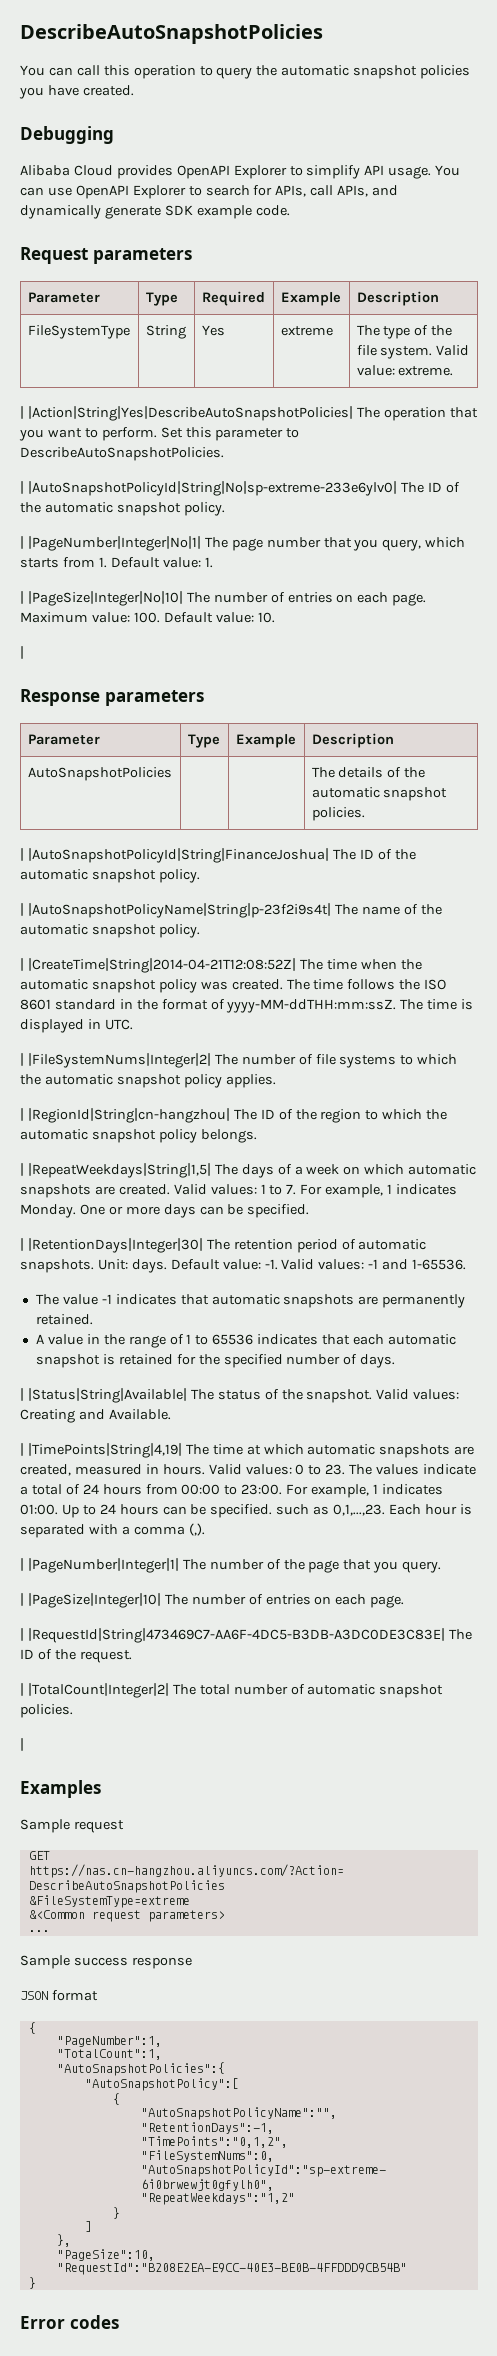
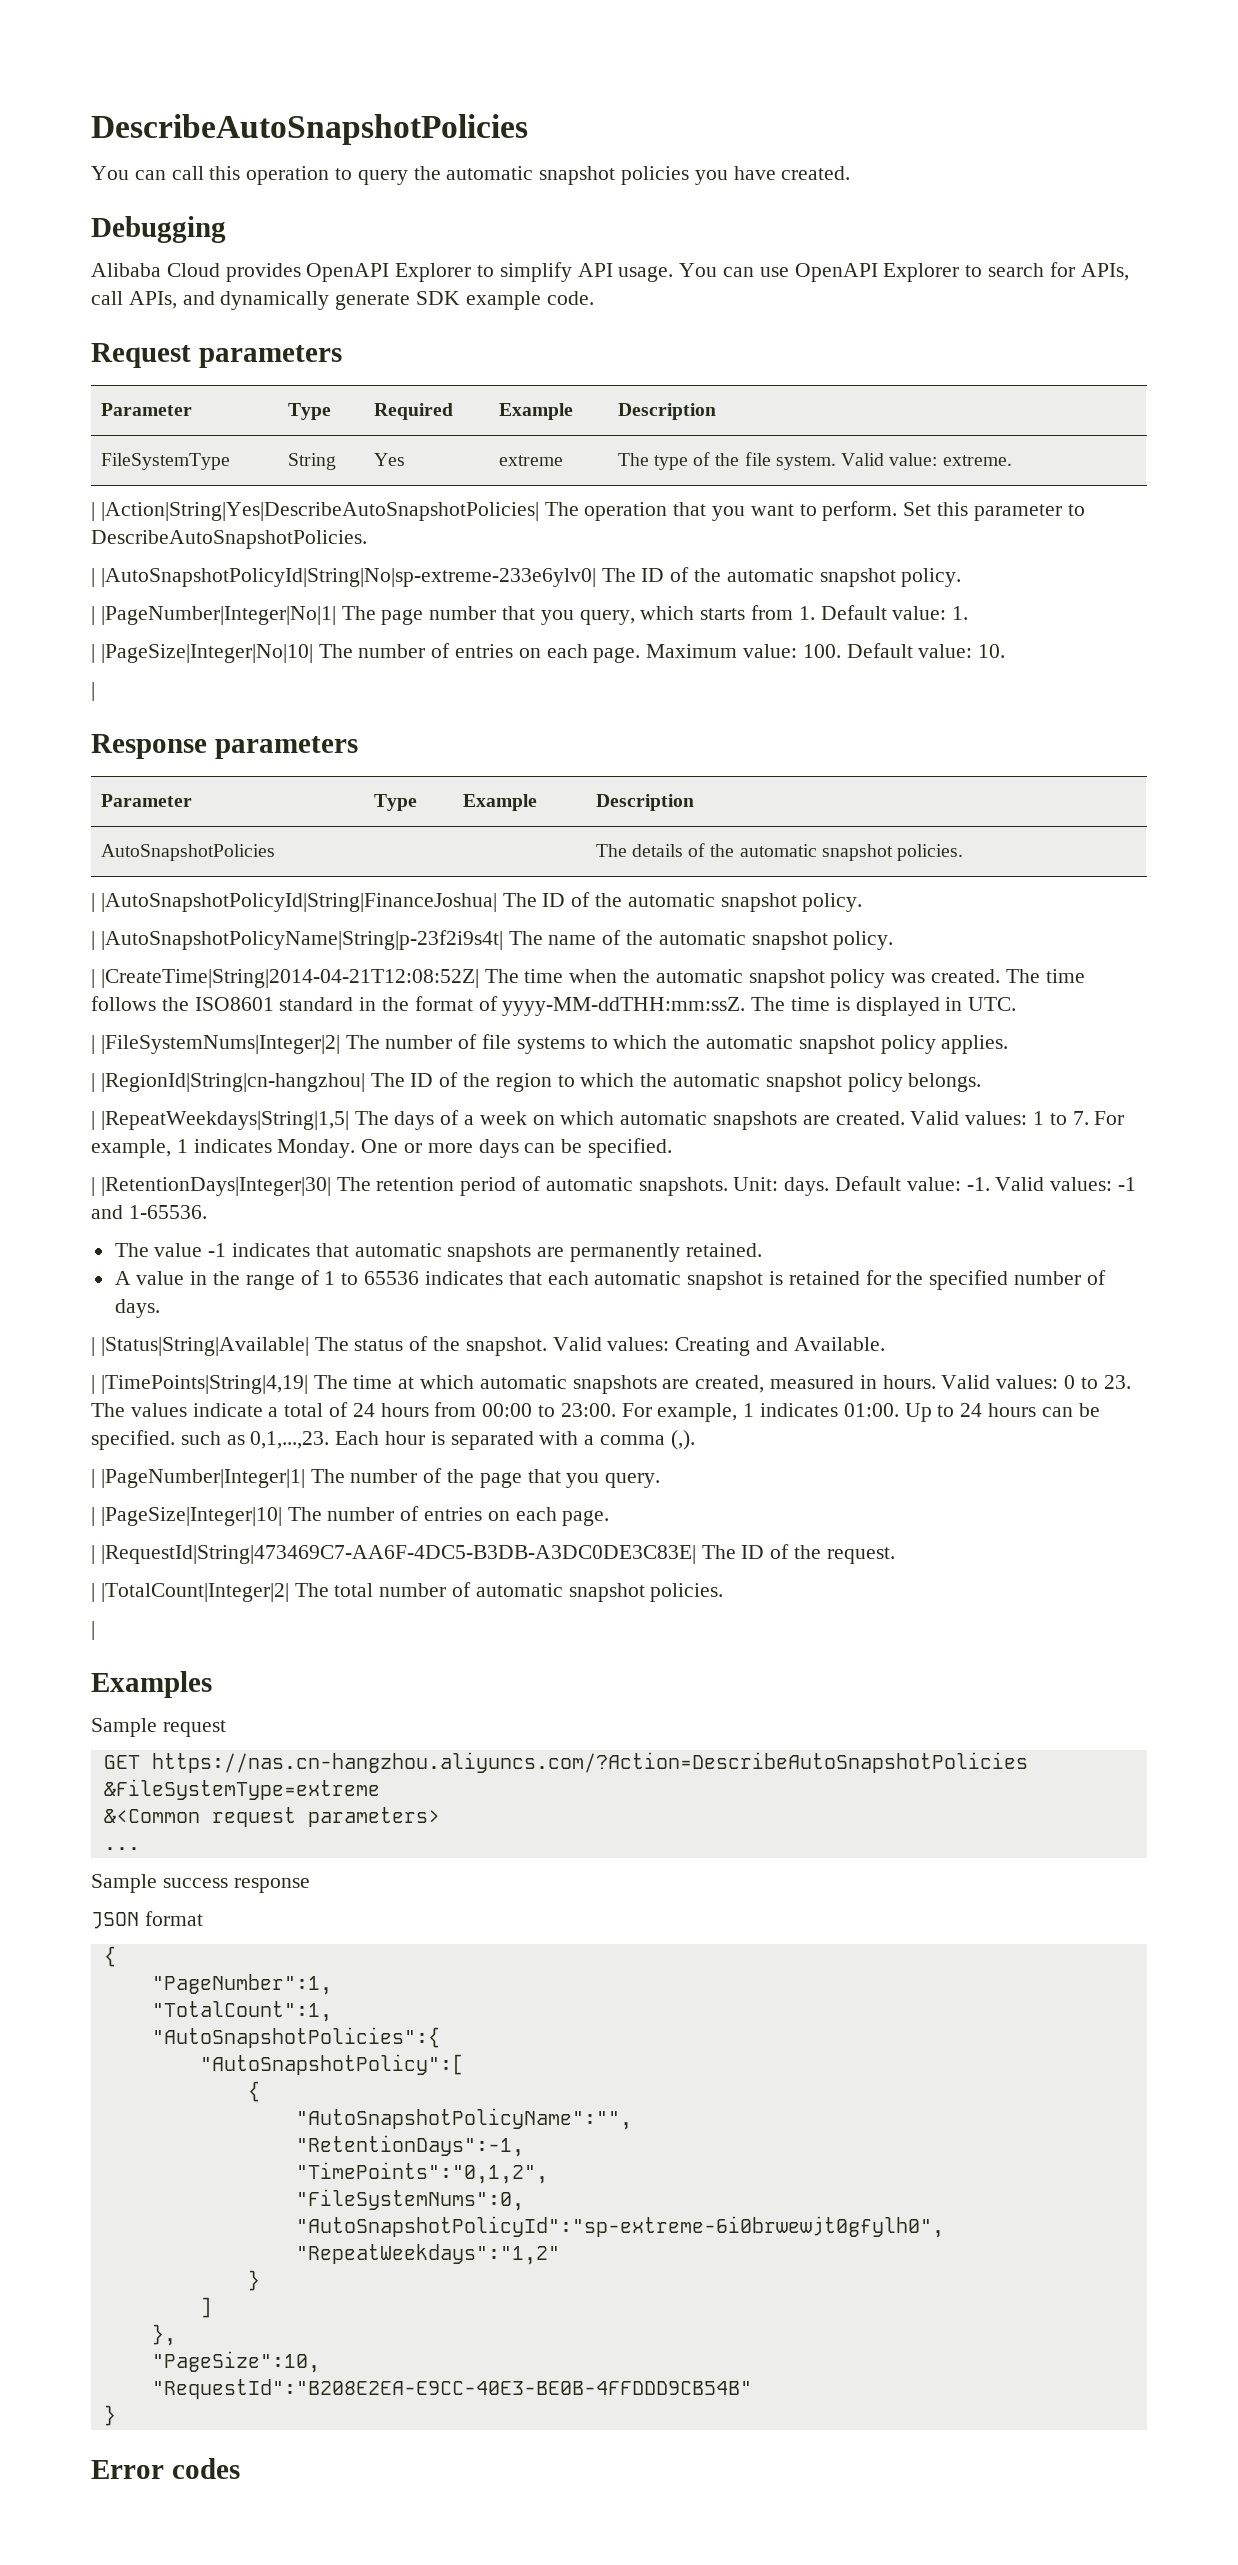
[424,979,447,990] [20,999,51,1010] ISO 8601 -> [194,997,274,1011] ISO8601

